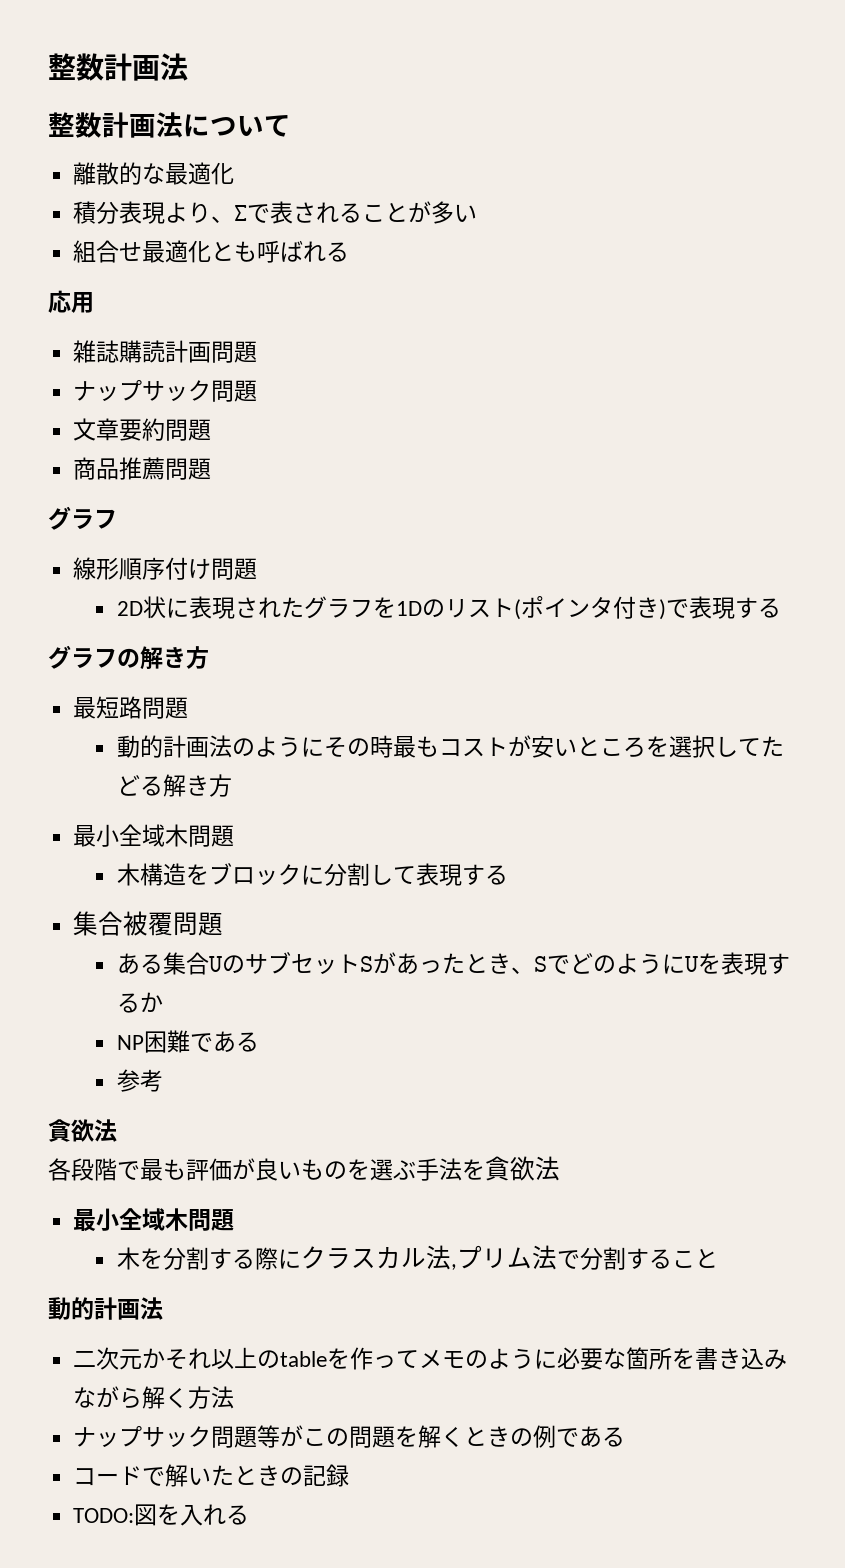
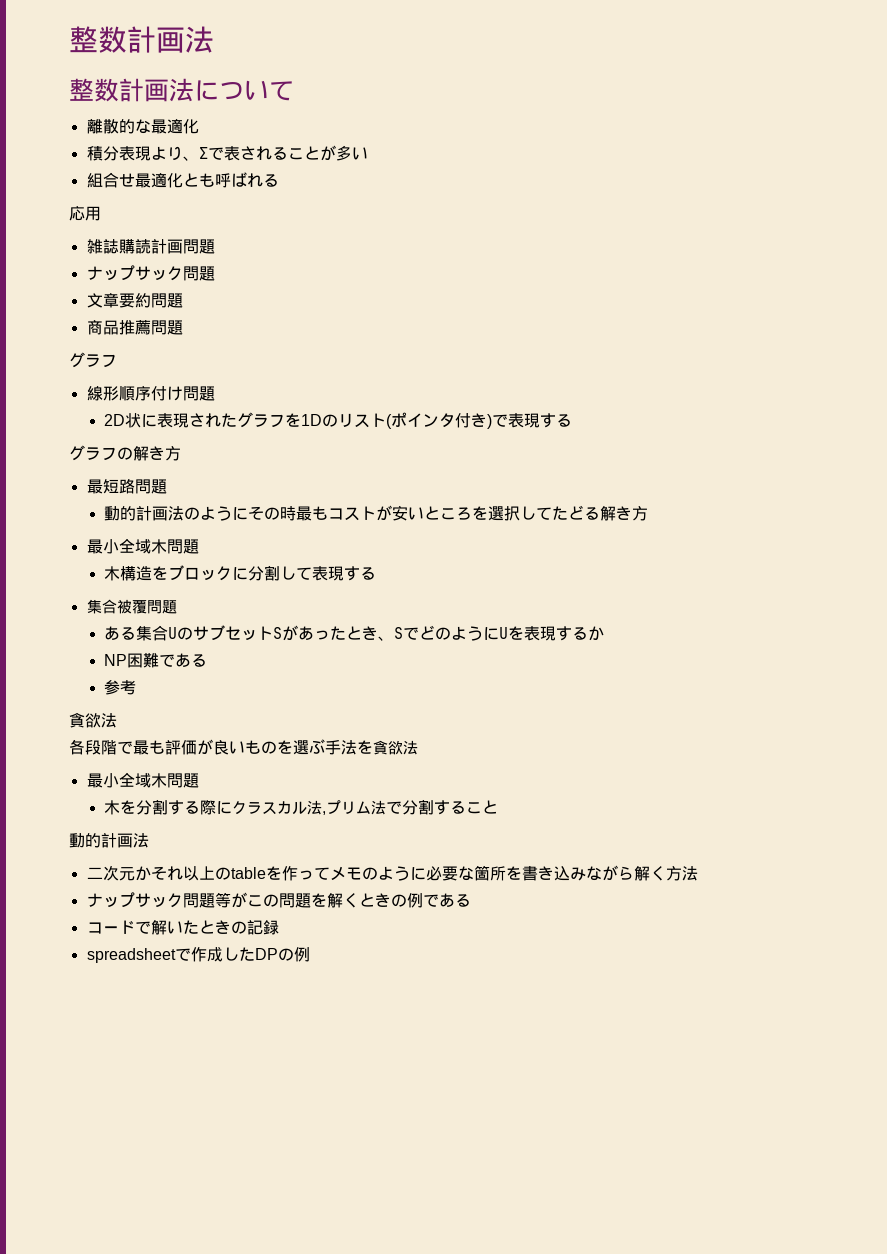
[73,1504,250,1526] TODO:図を入れる -> [86,947,310,963] spreadsheetで作成したDPの例

